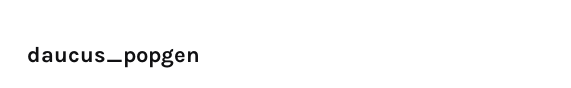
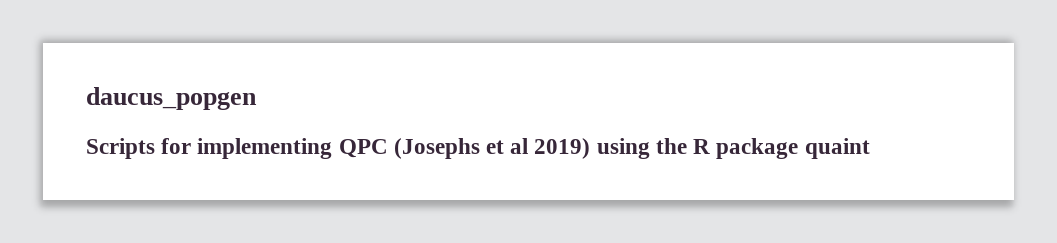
(200, 57) none -> [86,138,870,159] // Scripts for implementing QPC (Josephs et al 2019) using the R package quaint

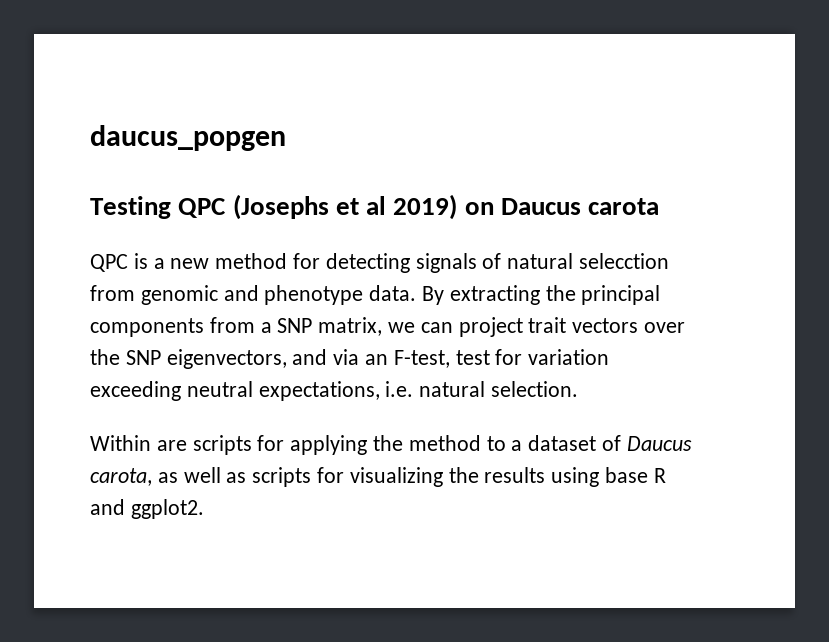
[86,138,333,159] Scripts for implementing -> [90,196,171,219] Testing
[596,138,870,159] using the R package quaint -> [464,198,660,215] [90,253,670,273] [90,285,661,305] [90,317,686,337] [90,349,610,369] [90,381,579,401] [90,435,692,455] [90,467,666,487] [90,499,204,519] on Daucus carota // QPC is a new method for detecting signals of natural selecction from genomic and phenotype data. By extracting the principal components from a SNP matrix, we can project trait vectors over the SNP eigenvectors, and via an F-test, test for variation exceeding neutral expectations, i.e. natural selection. // Within are scripts for applying the method to a dataset of Daucus carota, as well as scripts for visualizing the results using base R and ggplot2.

